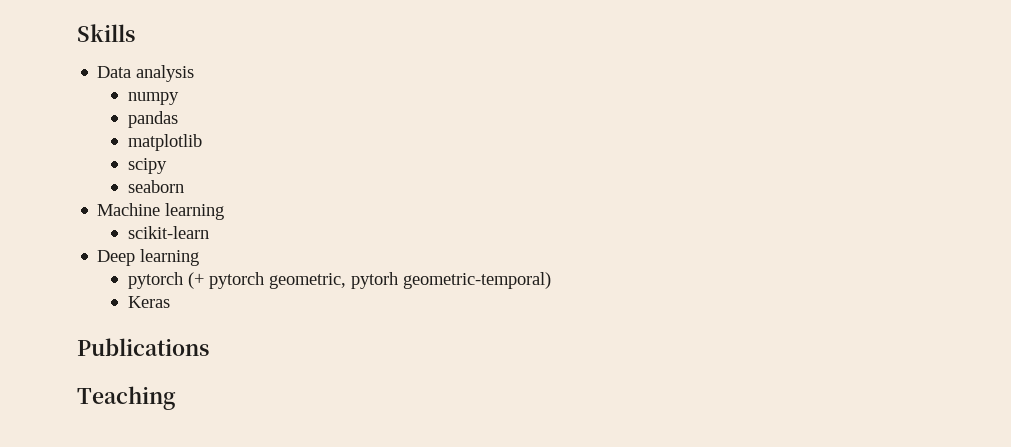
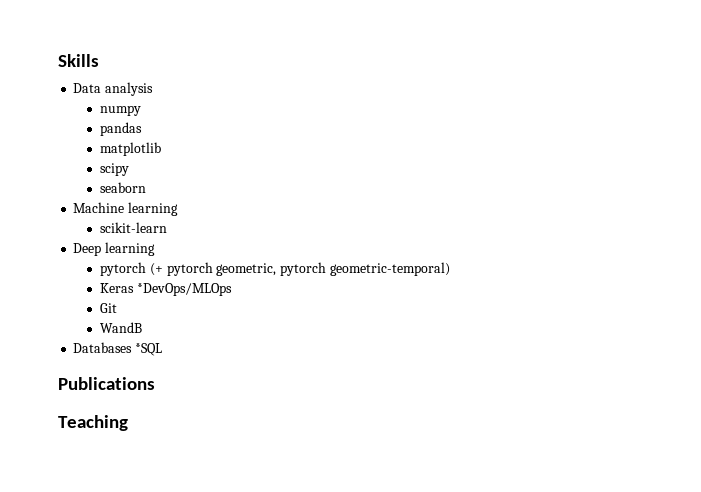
[350,272,398,289] pytorh -> [280,262,327,276] pytorch
(170, 302) none -> [136,283,232,296] [100,303,118,313] [100,322,143,333] [73,342,163,356] *DevOps/MLOps // Git // WandB // Databases *SQL

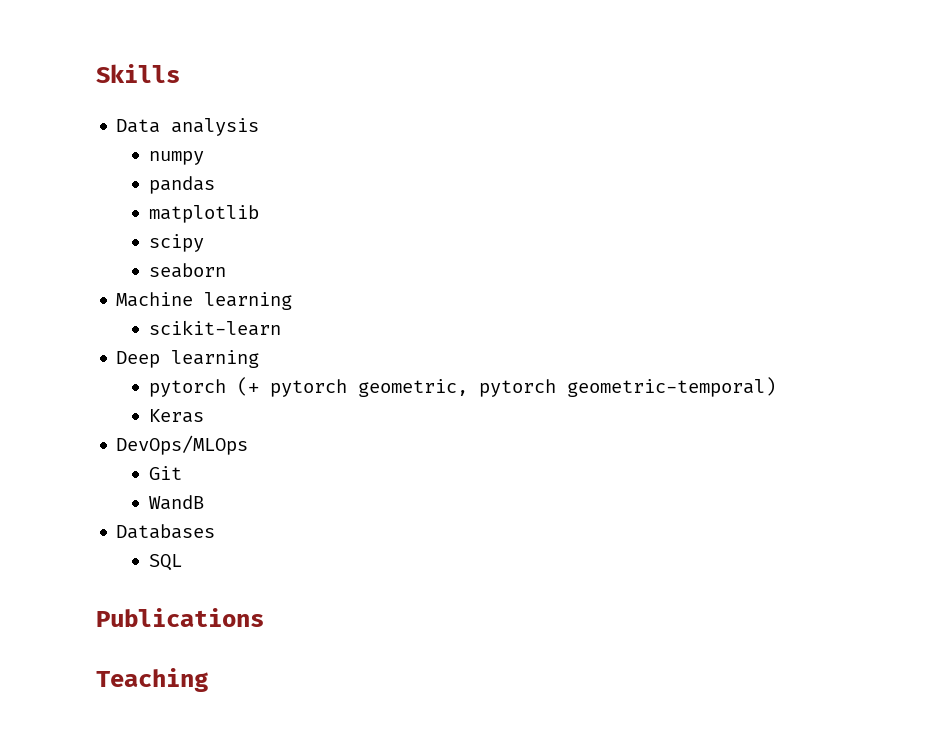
[136,283,232,296] *DevOps/MLOps -> [116,435,249,455] // DevOps/MLOps
[135,343,163,356] *SQL -> [148,554,182,571] // SQL

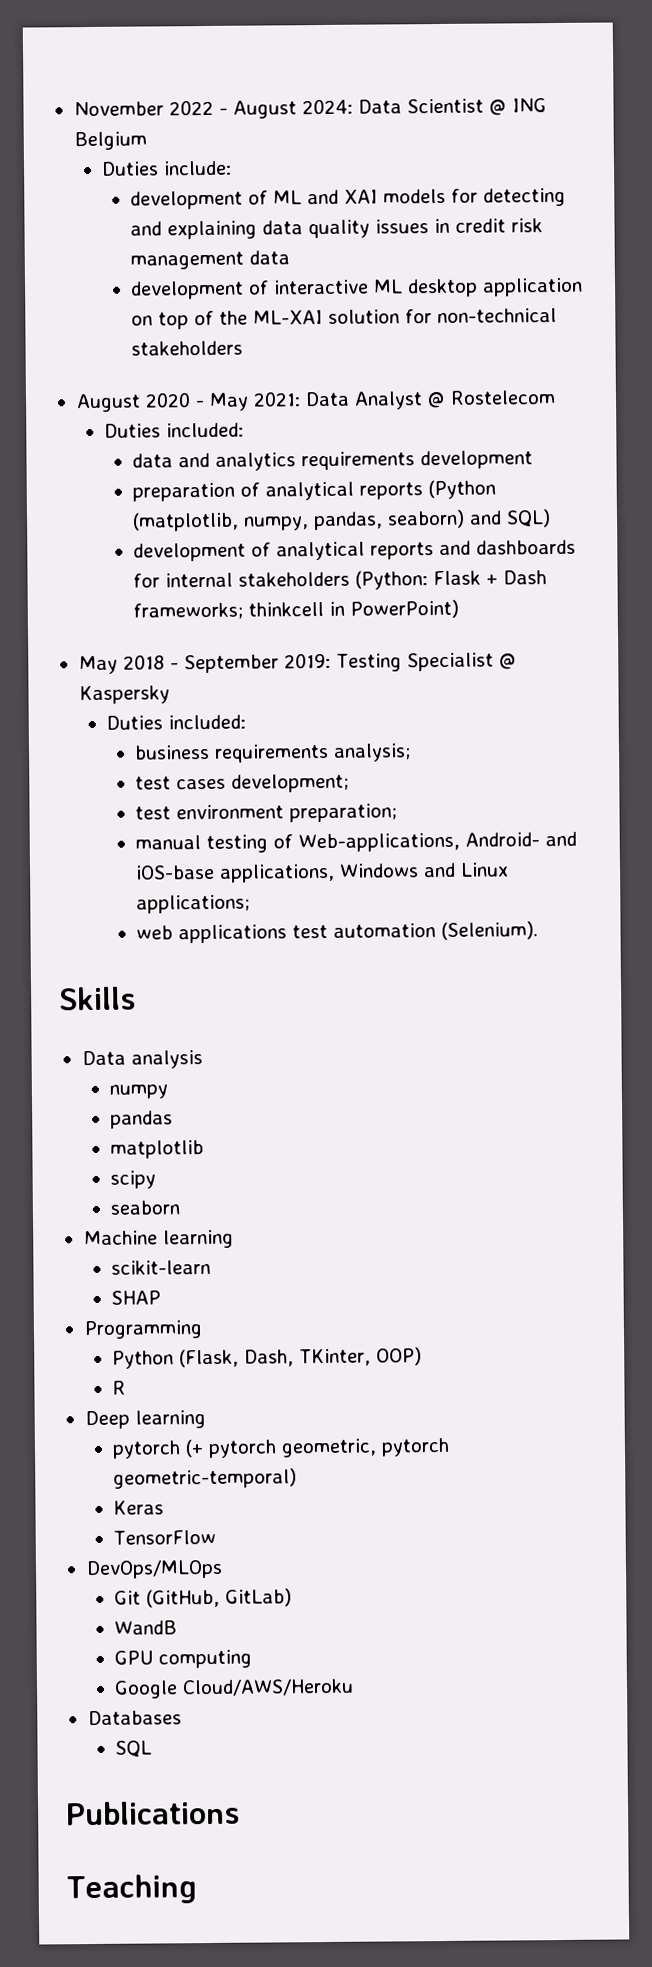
(96, 73) none -> [73,98,547,119] [73,131,147,151] [101,160,233,176] [130,187,567,210] [130,218,544,240] [130,250,291,270] [130,277,584,300] [131,307,558,330] [131,340,244,356] [75,390,556,413] [104,422,245,438] [132,450,534,471] [132,479,497,502] [132,509,552,532] [133,539,577,562] [133,570,548,590] [133,599,460,620] [78,652,517,675] [78,685,170,705] [106,714,247,730] [134,743,412,763] [135,773,350,793] [135,803,398,823] [135,831,578,854] [135,862,510,883] [136,894,251,914] [136,921,539,944] November 2022 - August 2024: Data Scientist @ ING Belgium // Duties include: // development of ML and XAI models for detecting and explaining data quality issues in credit risk management data // development of interactive ML desktop application on top of the ML-XAI solution for non-technical stakeholders // August 2020 - May 2021: Data Analyst @ Rostelecom // Duties included: // data and analytics requirements development // preparation of analytical reports (Python (matplotlib, numpy, pandas, seaborn) and SQL) // development of analytical reports and dashboards for internal stakeholders (Python: Flask + Dash frameworks; thinkcell in PowerPoint) // May 2018 - September 2019: Testing Specialist @ Kaspersky // Duties included: // business requirements analysis; // test cases development; // test environment preparation; // manual testing of Web-applications, Android- and iOS-base applications, Windows and Linux applications; // web applications test automation (Selenium). //
(281, 328) none -> [111,1290,162,1305] [83,1320,203,1340] [112,1347,423,1369] [112,1380,127,1395] // SHAP // Programming // Python (Flask, Dash, TKinter, OOP) // R
(204, 416) none -> [113,1529,217,1545] // TensorFlow
(182, 473) none -> [146,1588,293,1608] (GitHub, GitLab)
(204, 502) none -> [114,1649,253,1669] [114,1678,355,1699] // GPU computing // Google Cloud/AWS/Heroku

